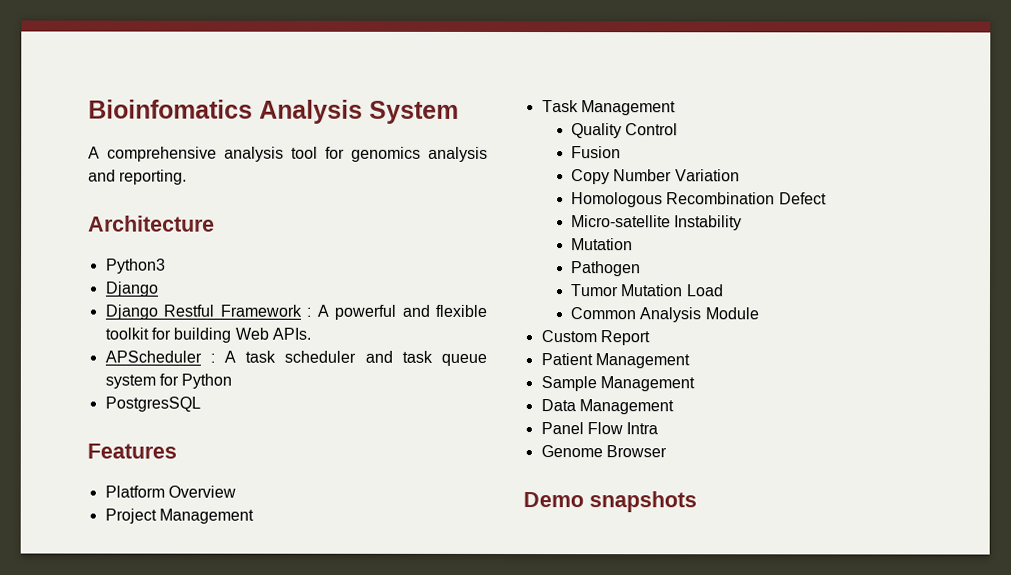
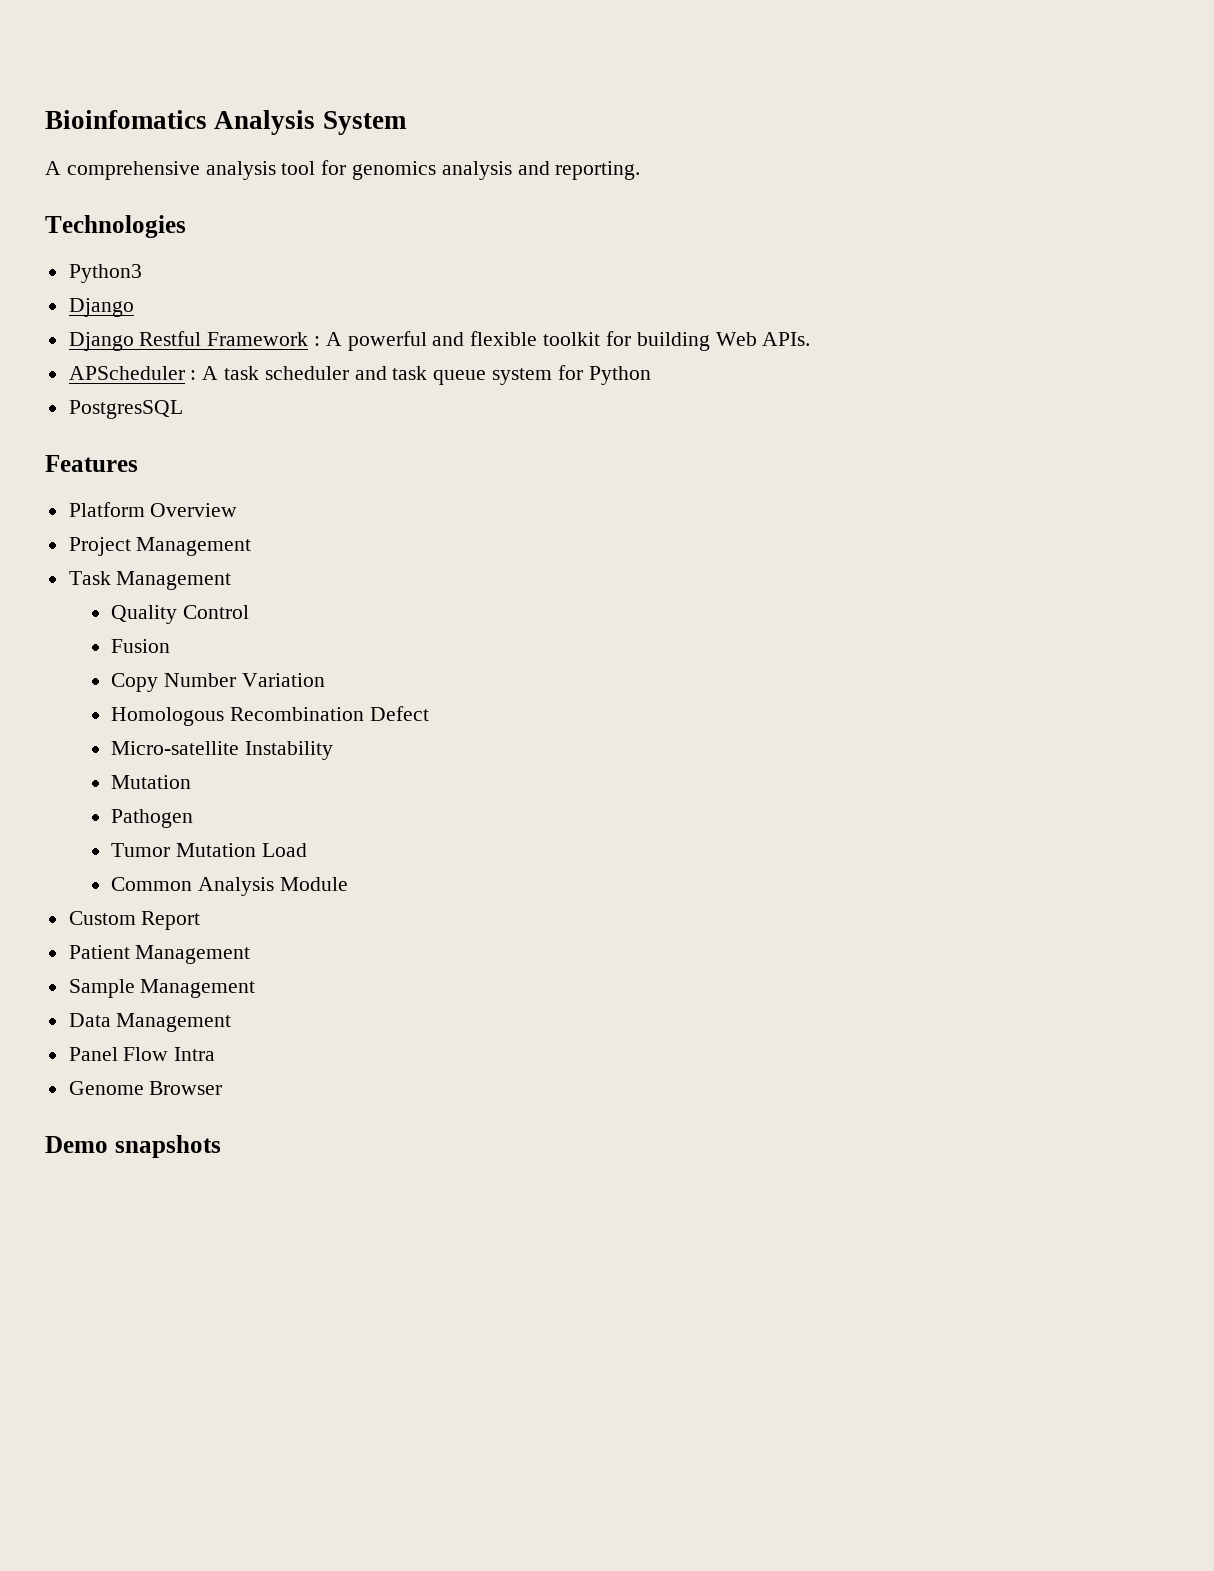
[88,215,215,232] Architecture -> [45,215,186,238] Technologies

